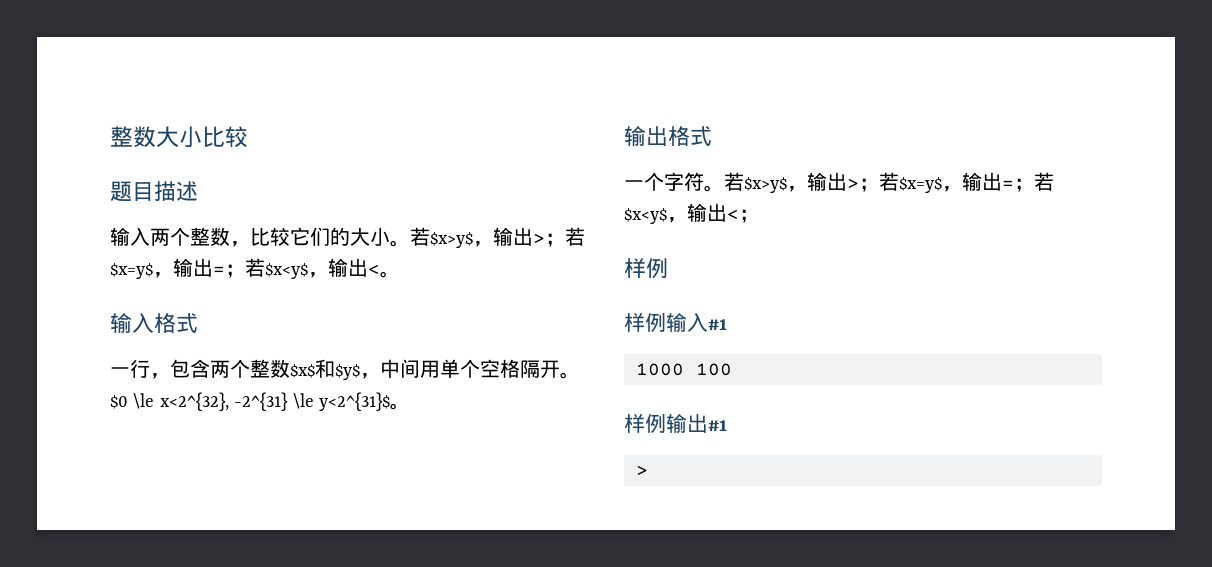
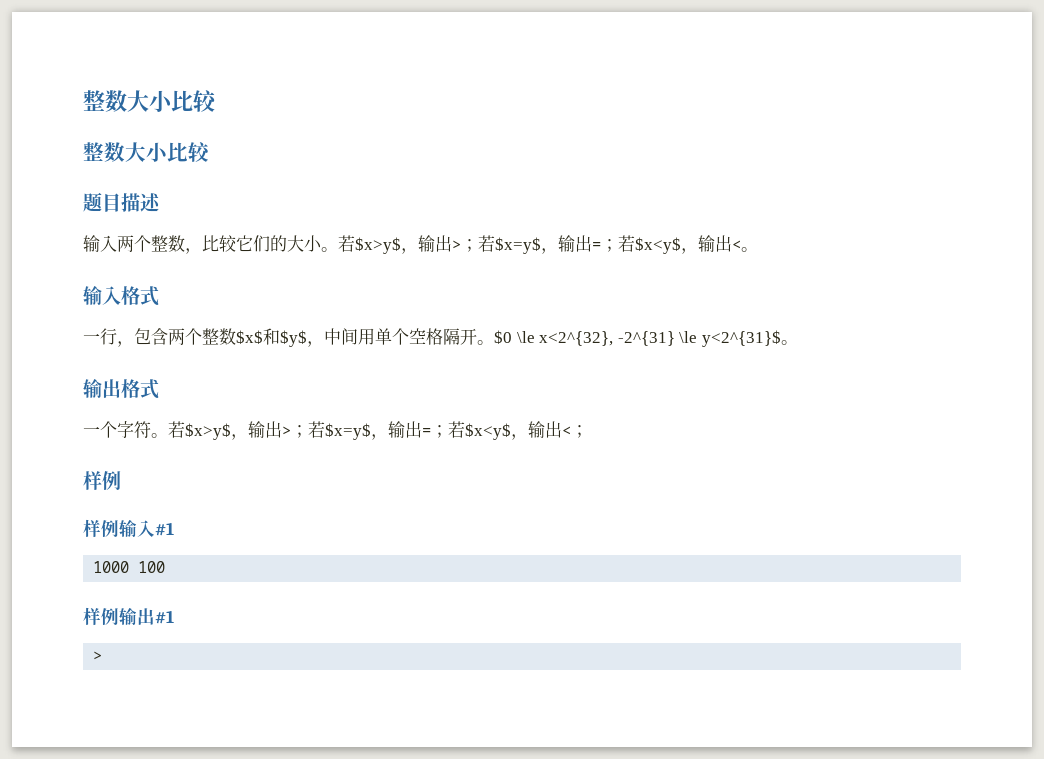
[110,126,248,148] 整数大小比较 -> [83,90,217,112] [83,142,210,162] 整数大小比较 // 整数大小比较

